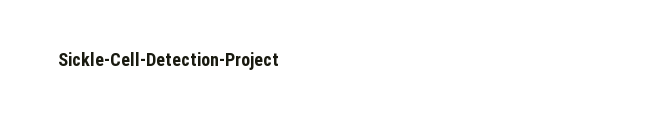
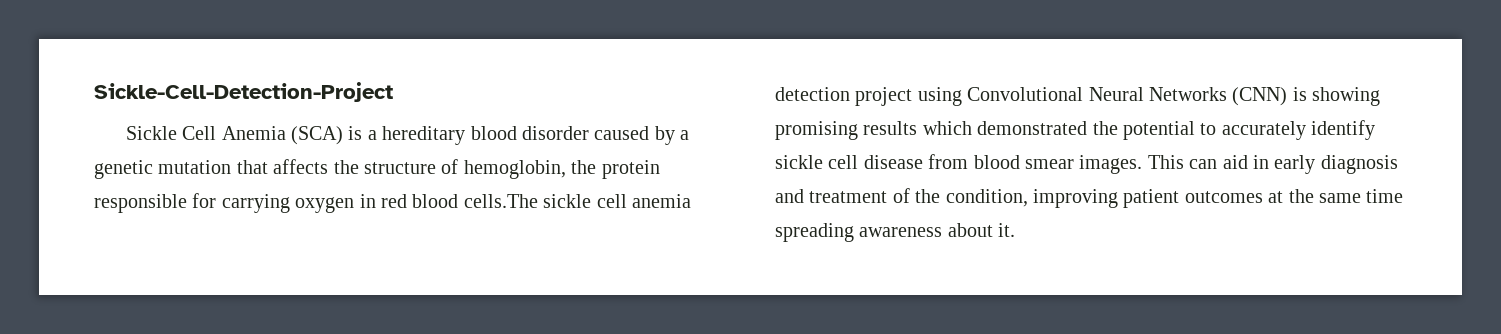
(279, 61) none -> [125,126,690,145] [94,159,660,179] [94,193,691,213] [775,87,1381,106] [775,120,1376,140] [775,154,1398,174] [775,188,1404,208] [775,223,1016,242] // Sickle Cell Anemia (SCA) is a hereditary blood disorder caused by a genetic mutation that affects the structure of hemoglobin, the protein responsible for carrying oxygen in red blood cells.The sickle cell anemia detection project using Convolutional Neural Networks (CNN) is showing promising results which demonstrated the potential to accurately identify sickle cell disease from blood smear images. This can aid in early diagnosis and treatment of the condition, improving patient outcomes at the same time spreading awareness about it.

